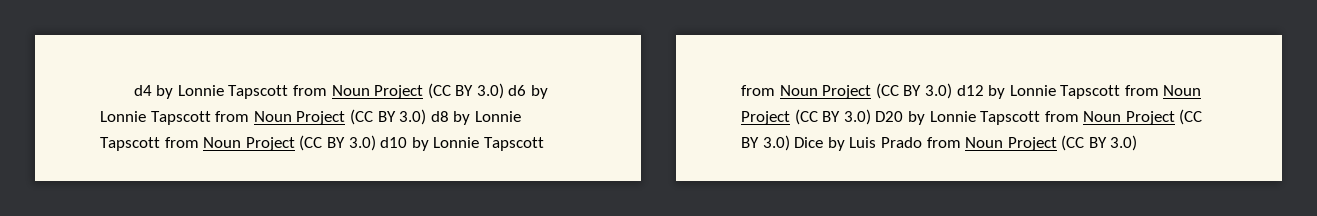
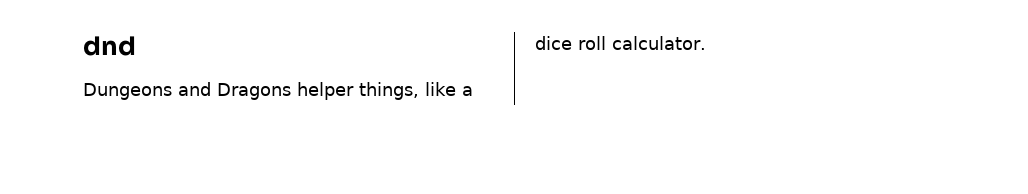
[133,83,549,99] [100,109,521,125] [100,135,544,151] [741,83,1202,99] [741,109,1203,125] [741,135,1138,151] d4 by Lonnie Tapscott from Noun Project (CC BY 3.0) d6 by Lonnie Tapscott from Noun Project (CC BY 3.0) d8 by Lonnie Tapscott from Noun Project (CC BY 3.0) d10 by Lonnie Tapscott from Noun Project (CC BY 3.0) d12 by Lonnie Tapscott from Noun Project (CC BY 3.0) D20 by Lonnie Tapscott from Noun Project (CC BY 3.0) Dice by Luis Prado from Noun Project (CC BY 3.0) -> [83,36,136,56] [83,82,473,100] [535,36,706,50] dnd // Dungeons and Dragons helper things, like a dice roll calculator.

